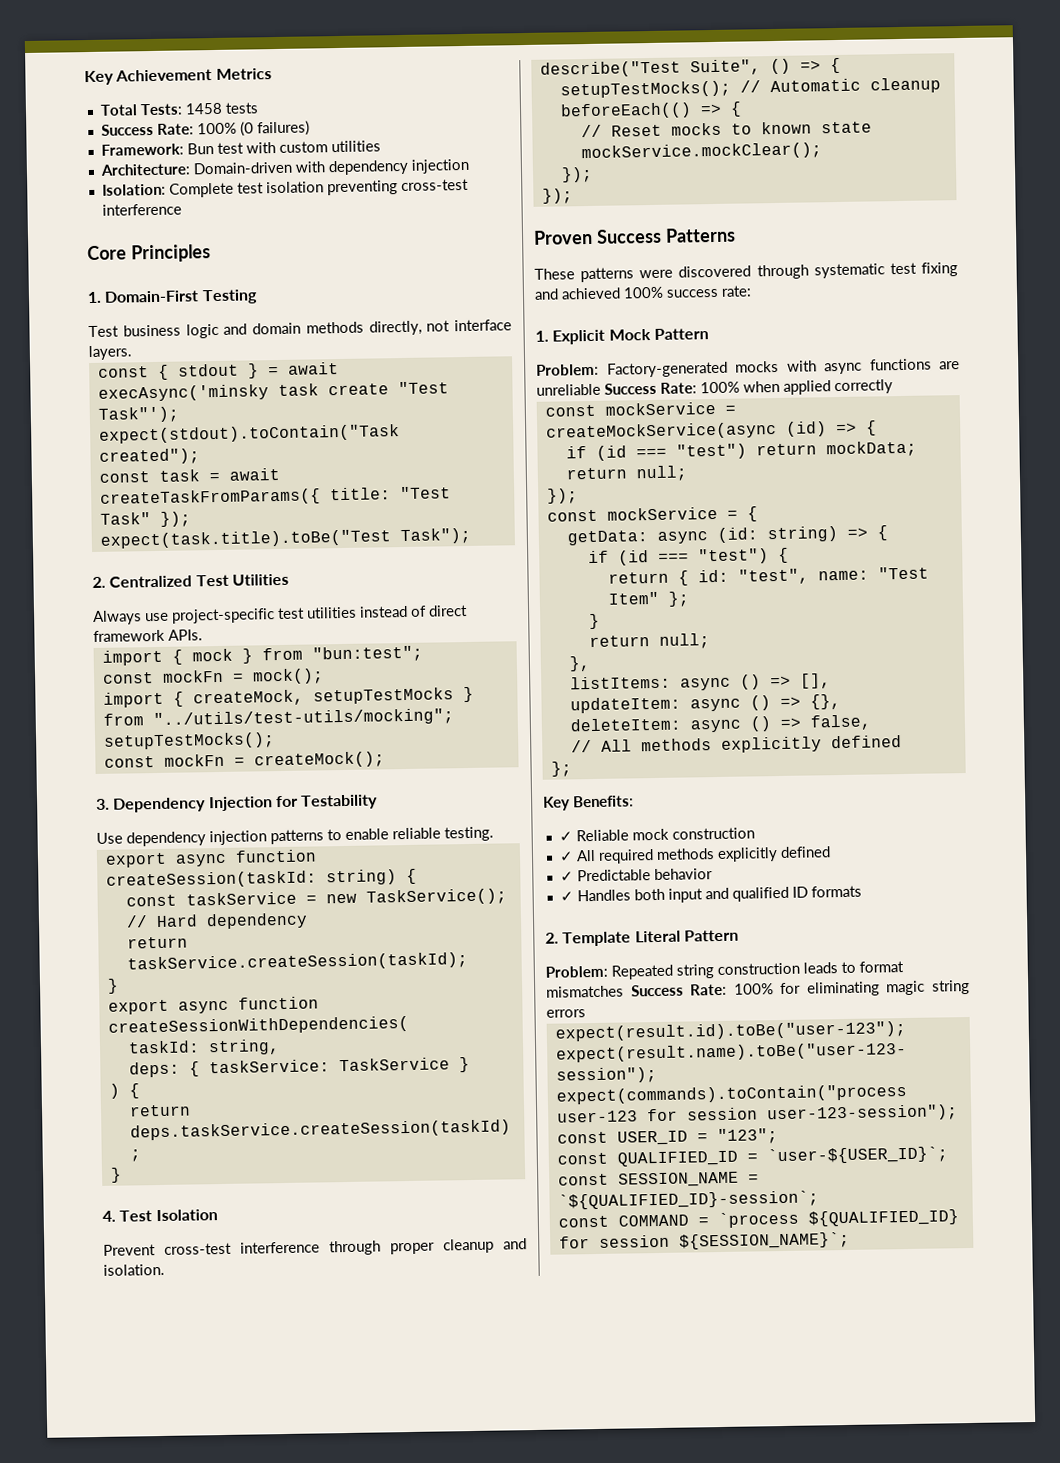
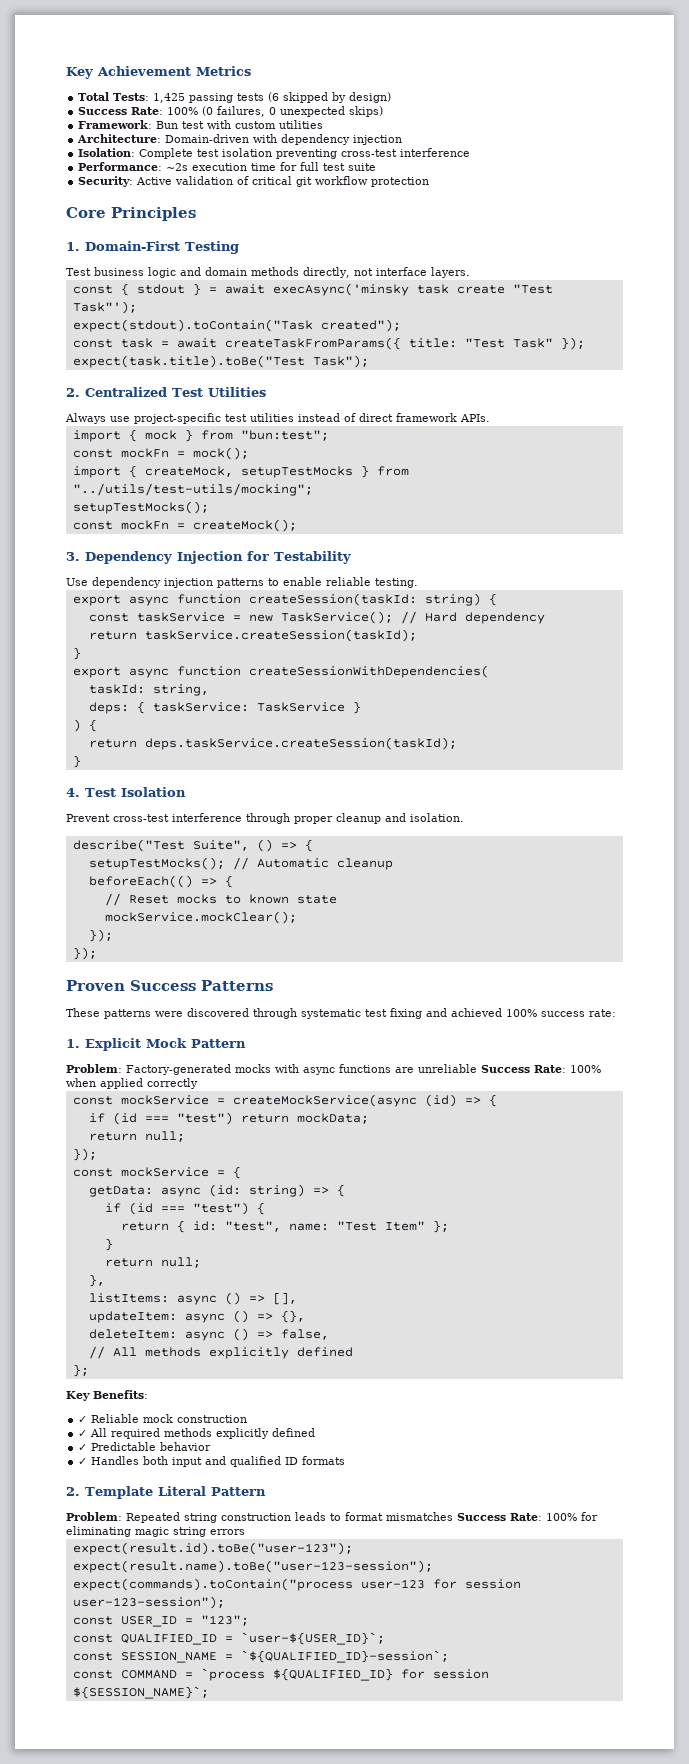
[184,102,223,115] 1458 -> [153,93,234,103] 1,425 passing
(259, 108) none -> [268,92,392,103] (6 skipped by design)
[256,120,310,137] failures) -> [217,106,384,117] failures, 0 unexpected skips)
(182, 209) none -> [78,162,377,171] [78,176,430,187] // Performance: ~2s execution time for full test suite // Security: Active validation of critical git workflow protection

